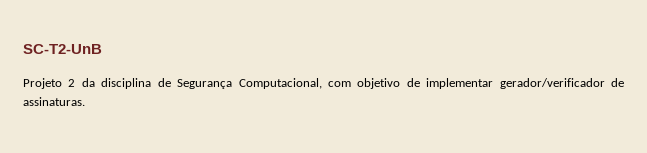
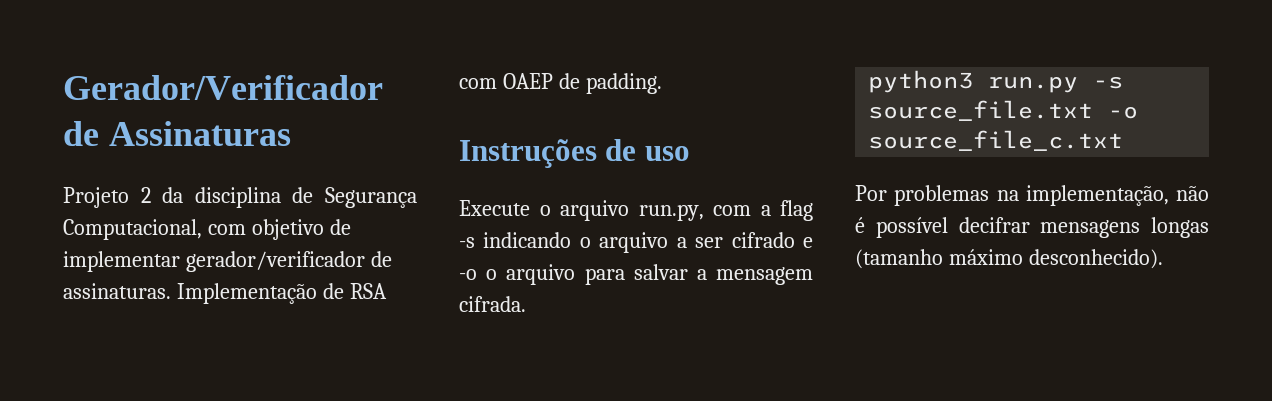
[23,44,102,54] SC-T2-UnB -> [63,75,383,100] [63,121,291,146] Gerador/Verificador de Assinaturas
(85, 101) none -> [176,283,387,304] [459,73,662,94] [459,139,690,168] [459,200,813,221] [459,232,813,253] [459,264,813,285] [459,296,526,312] [868,70,1124,93] [868,100,1139,121] [868,130,1124,151] [855,185,1209,206] [855,217,1209,238] [855,249,1163,269] Implementação de RSA com OAEP de padding. // Instruções de uso // Execute o arquivo run.py, com a flag -s indicando o arquivo a ser cifrado e -o o arquivo para salvar a mensagem cifrada. // python3 run.py -s source_file.txt -o source_file_c.txt // Por problemas na implementação, não é possível decifrar mensagens longas (tamanho máximo desconhecido).

